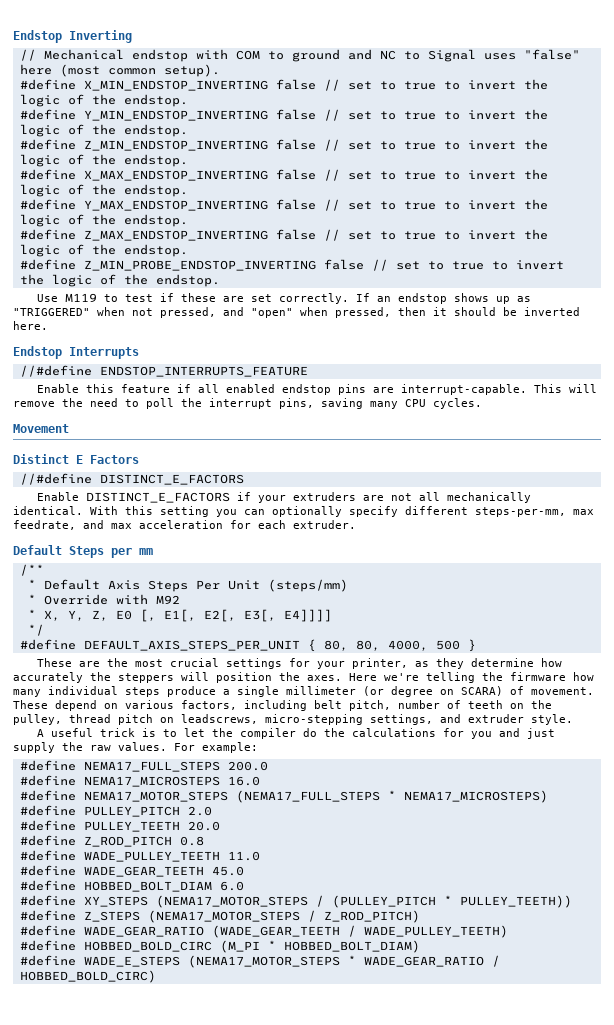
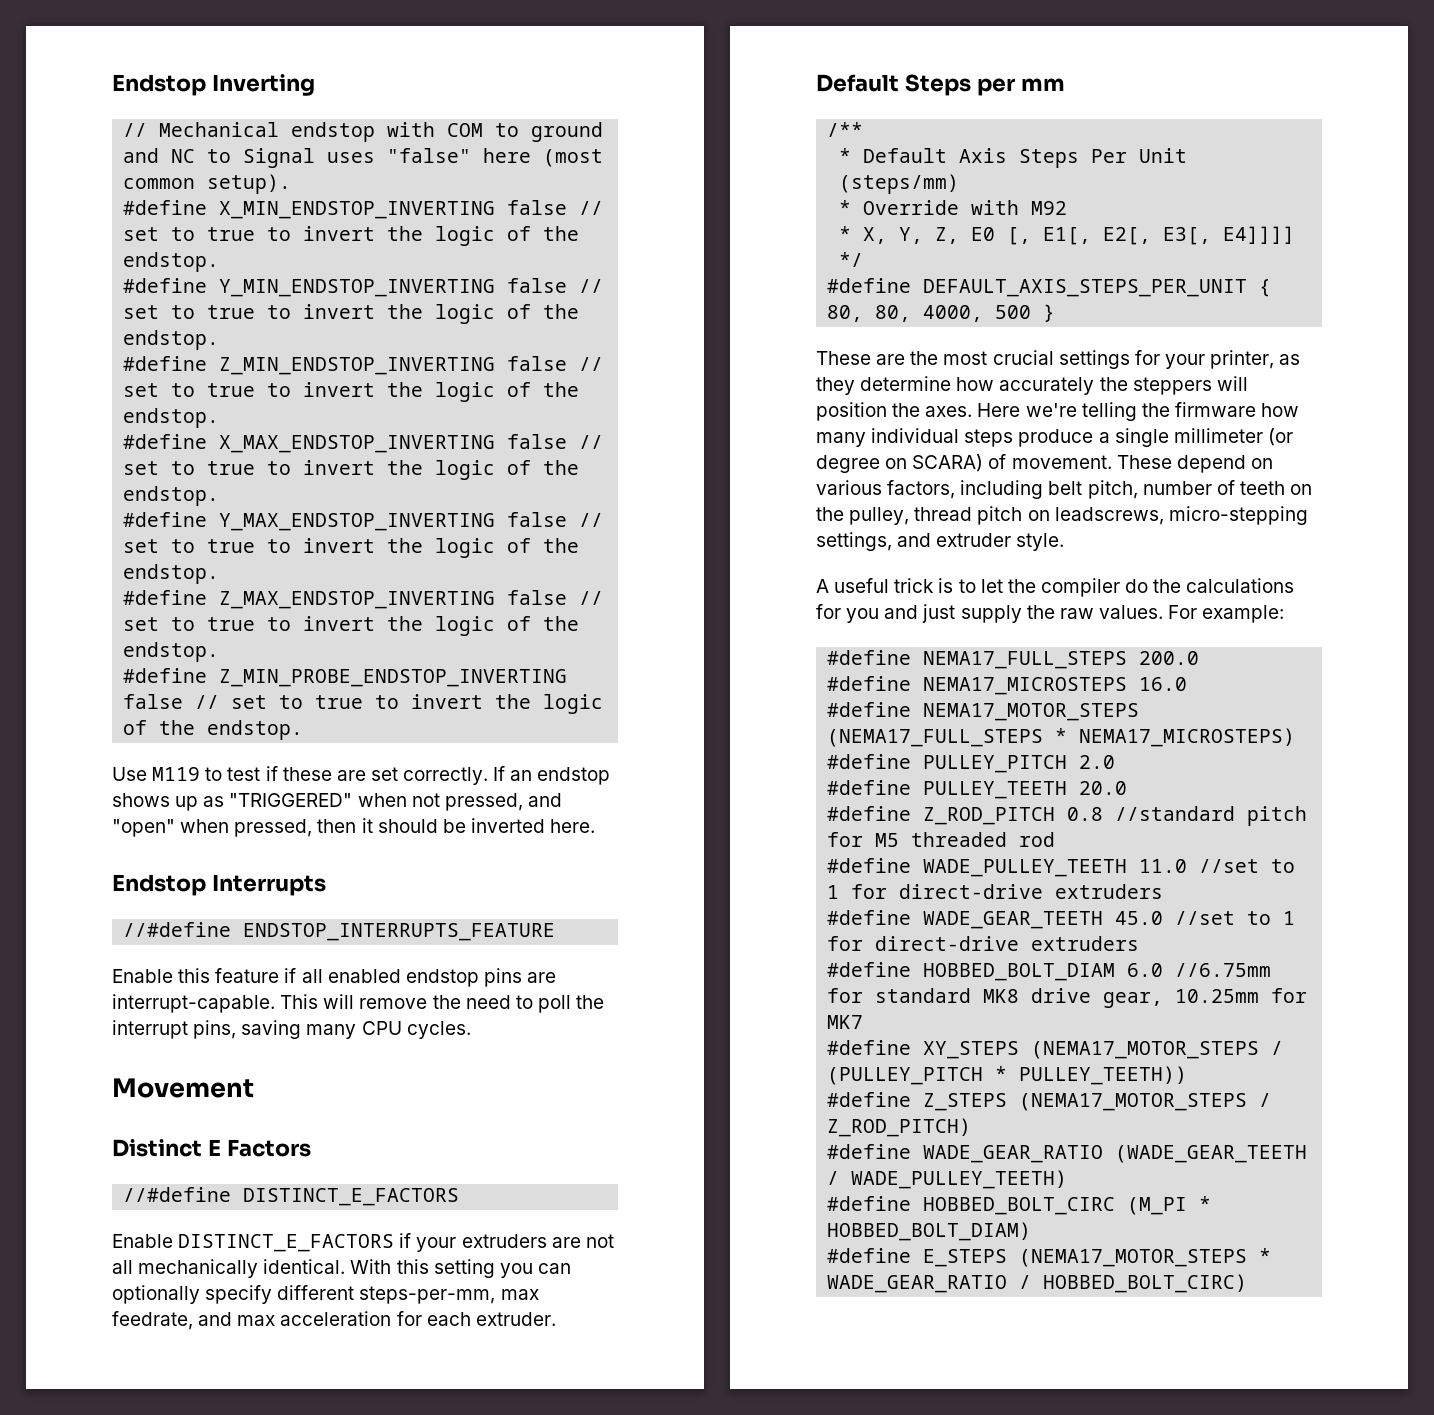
[19,850,260,862] [19,865,244,877] [19,880,244,892] // #define WADE_PULLEY_TEETH 11.0 // #define WADE_GEAR_TEETH 45.0 // #define HOBBED_BOLT_DIAM 6.0 -> [1115,806,1308,826] [827,832,1056,847] [827,858,1296,877] [827,884,1164,899] [827,910,1296,929] [827,936,1140,951] [827,962,1272,981] [827,988,1308,1008] [827,1015,864,1029] //standard pitch for M5 threaded rod // #define WADE_PULLEY_TEETH 11.0 //set to 1 for direct-drive extruders // #define WADE_GEAR_TEETH 45.0 //set to 1 for direct-drive extruders // #define HOBBED_BOLT_DIAM 6.0 //6.75mm for standard MK8 drive gear, 10.25mm for MK7
[83,941,212,952] HOBBED_BOLD_CIRC -> [923,1197,1116,1215] HOBBED_BOLT_CIRC
[83,956,180,967] WADE_E_STEPS -> [923,1249,1008,1267] E_STEPS
[19,970,156,983] HOBBED_BOLD_CIRC) -> [1043,1274,1248,1293] HOBBED_BOLT_CIRC)

